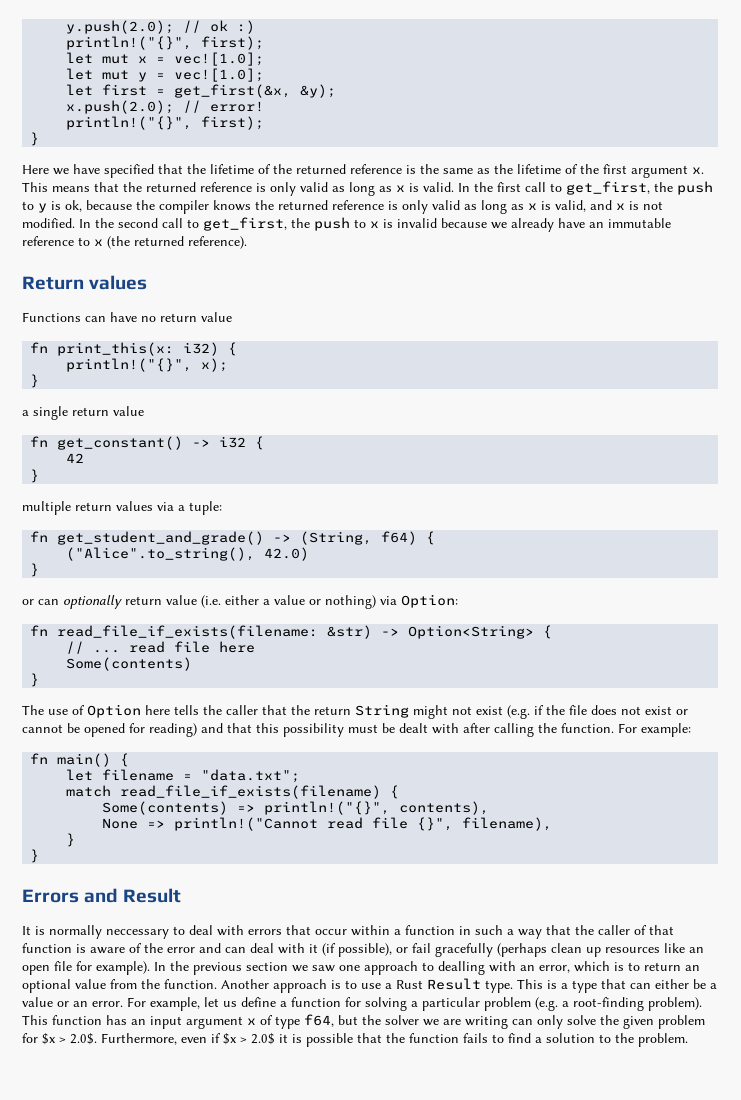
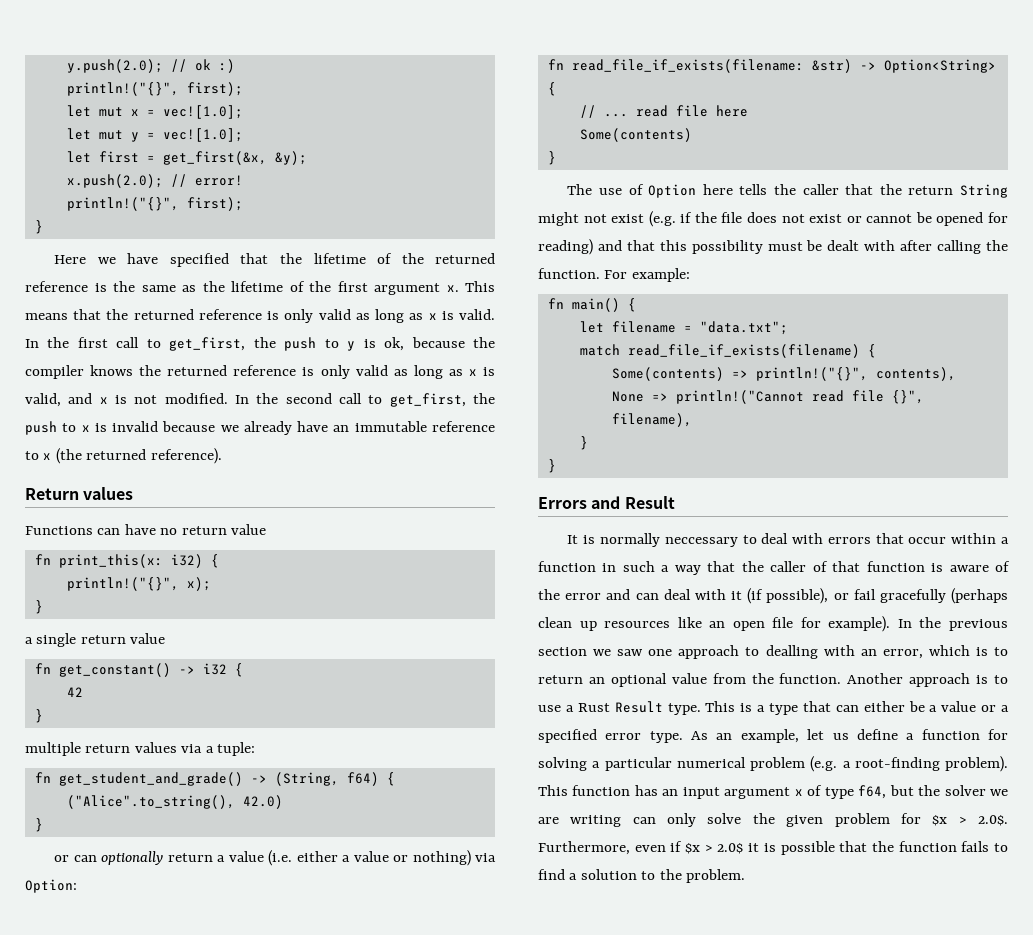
(162, 600) none -> [217,855,226,862] a
[73,997,146,1007] an error. For -> [1001,705,1009,712] [538,729,733,743] a specified error type. As an
(480, 1004) none -> [676,757,746,768] numerical

